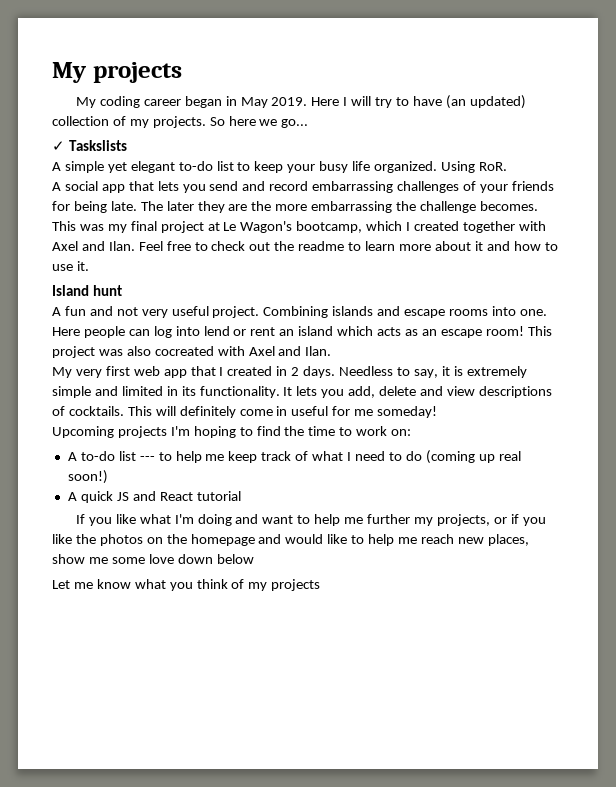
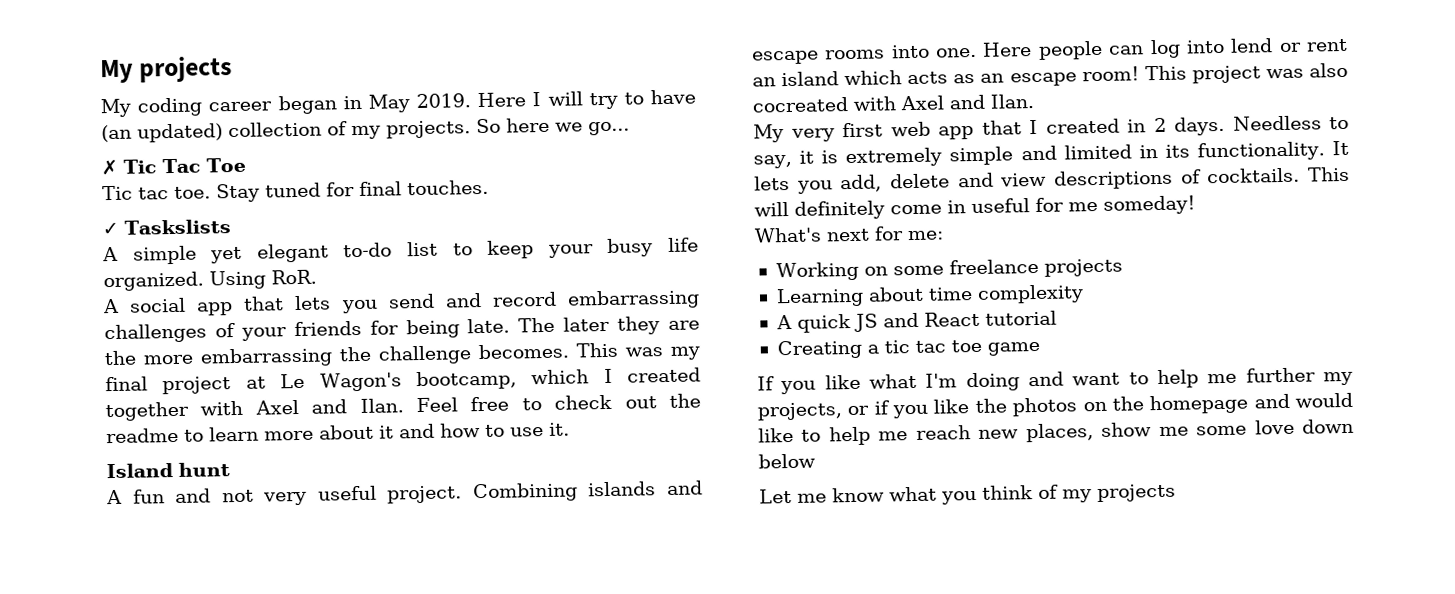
(309, 123) none -> [101,157,246,176] [102,179,489,203] // ✗ Tic Tac Toe // Tic tac toe. Stay tuned for final touches.
[52,426,412,438] [67,450,521,464] [67,470,108,484] Upcoming projects I'm hoping to find the time to work on: // A to-do list --- to help me keep track of what I need to do (coming up real soon!) -> [754,226,944,243] [775,258,1123,282] [775,284,1084,308] What's next for me: // Working on some freelance projects // Learning about time complexity
(241, 496) none -> [776,339,1040,360] // Creating a tic tac toe game

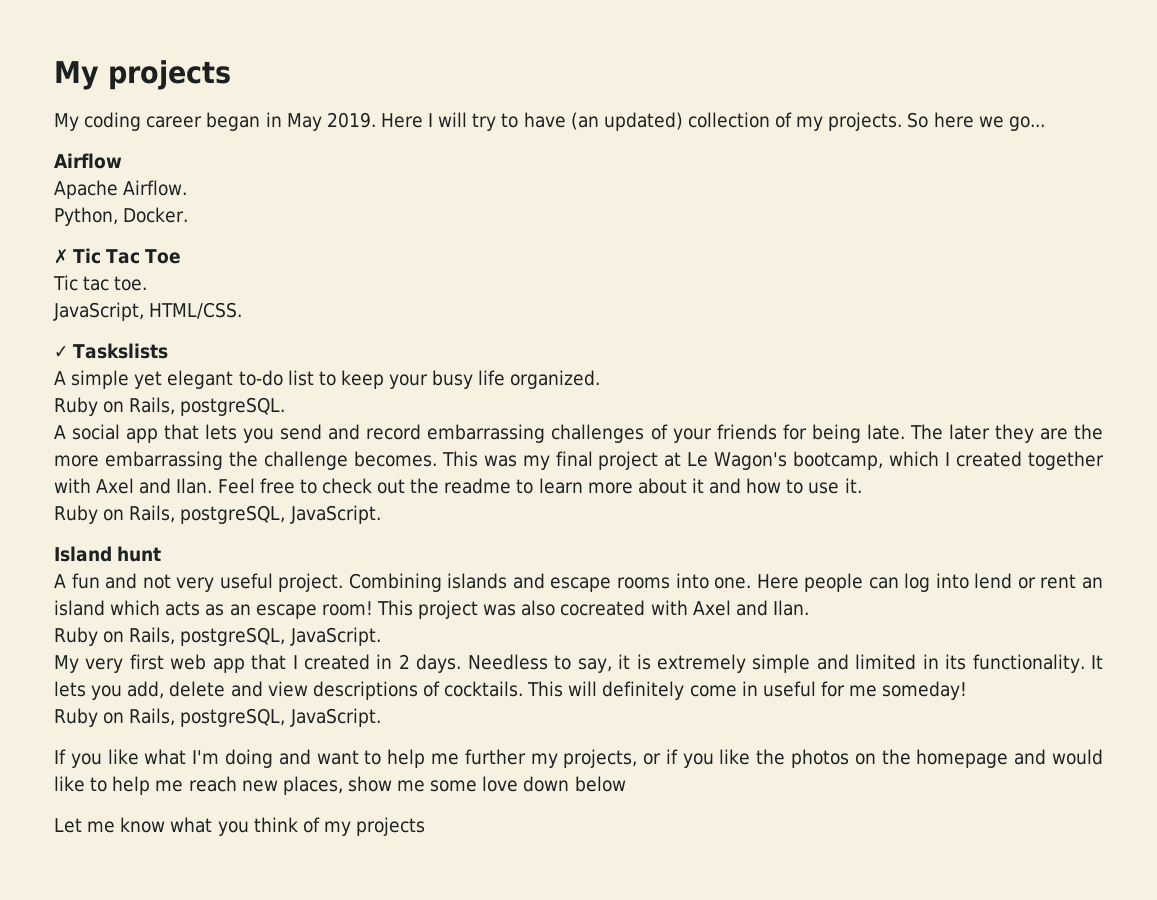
(630, 128) none -> [54,153,122,169] [54,180,188,199] [54,207,189,226] // Airflow // Apache Airflow. // Python, Docker.
[216,179,489,203] Stay tuned for final touches. -> [53,302,243,321] // JavaScript, HTML/CSS.
[209,269,317,290] Using RoR. -> [54,397,286,416] // Ruby on Rails, postgreSQL.
(570, 429) none -> [54,505,381,524] // Ruby on Rails, postgreSQL, JavaScript.
(1034, 101) none -> [54,627,381,646] // Ruby on Rails, postgreSQL, JavaScript.
[754,226,944,243] [775,258,1123,282] [775,284,1084,308] [775,310,1057,333] [776,339,1040,360] What's next for me: // Working on some freelance projects // Learning about time complexity // A quick JS and React tutorial // Creating a tic tac toe game -> [54,708,381,727] Ruby on Rails, postgreSQL, JavaScript.

